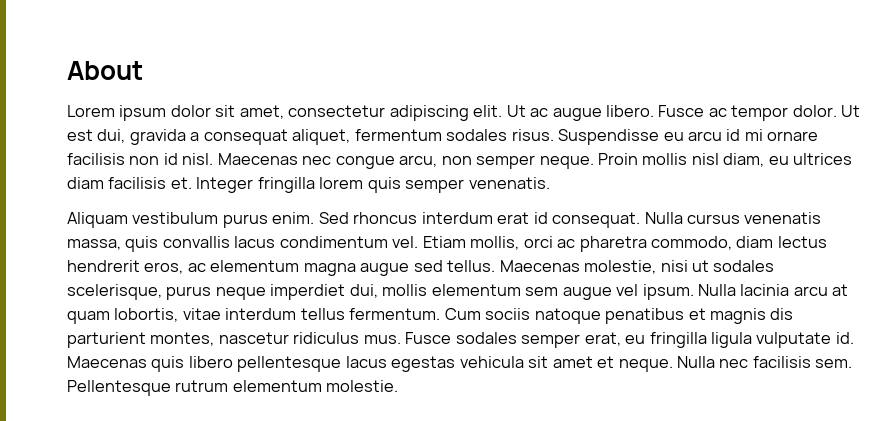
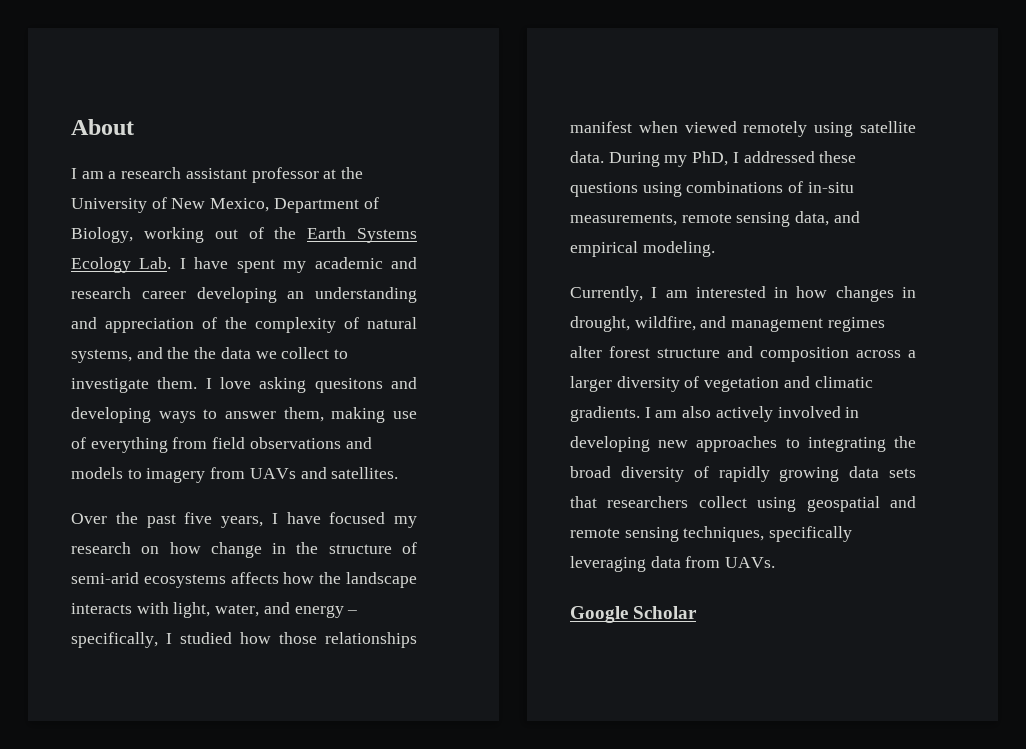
[67,105,861,121] [67,129,819,145] [67,153,853,169] [67,177,550,193] [67,212,822,228] [67,236,827,252] [67,260,775,276] [67,284,849,300] [67,308,794,324] [67,332,854,348] [67,356,853,372] [67,380,399,396] Lorem ipsum dolor sit amet, consectetur adipiscing elit. Ut ac augue libero. Fusce ac tempor dolor. Ut est dui, gravida a consequat aliquet, fermentum sodales risus. Suspendisse eu arcu id mi ornare facilisis non id nisl. Maecenas nec congue arcu, non semper neque. Proin mollis nisl diam, eu ultrices diam facilisis et. Integer fringilla lorem quis semper venenatis. // Aliquam vestibulum purus enim. Sed rhoncus interdum erat id consequat. Nulla cursus venenatis massa, quis convallis lacus condimentum vel. Etiam mollis, orci ac pharetra commodo, diam lectus hendrerit eros, ac elementum magna augue sed tellus. Maecenas molestie, nisi ut sodales scelerisque, purus neque imperdiet dui, mollis elementum sem augue vel ipsum. Nulla lacinia arcu at quam lobortis, vitae interdum tellus fermentum. Cum sociis natoque penatibus et magnis dis parturient montes, nascetur ridiculus mus. Fusce sodales semper erat, eu fringilla ligula vulputate id. Maecenas quis libero pellentesque lacus egestas vehicula sit amet et neque. Nulla nec facilisis sem. Pellentesque rutrum elementum molestie. -> [71,167,364,183] [71,197,379,213] [71,227,417,243] [71,257,418,273] [71,287,417,303] [71,317,417,333] [71,347,349,363] [71,377,417,393] [71,407,417,423] [71,437,372,453] [71,467,399,483] [71,512,417,528] [71,542,417,558] [71,572,418,588] [71,602,358,618] [71,632,417,648] [570,121,916,137] [570,151,857,167] [570,181,854,197] [570,211,860,227] [570,241,715,257] [570,286,916,302] [570,316,885,332] [570,346,916,362] [570,376,873,392] [570,406,860,422] [570,436,916,452] [570,466,916,482] [570,496,916,512] [570,526,853,542] [570,556,776,572] [570,606,698,623] I am a research assistant professor at the University of New Mexico, Department of Biology, working out of the Earth Systems Ecology Lab. I have spent my academic and research career developing an understanding and appreciation of the complexity of natural systems, and the the data we collect to investigate them. I love asking quesitons and developing ways to answer them, making use of everything from field observations and models to imagery from UAVs and satellites. // Over the past five years, I have focused my research on how change in the structure of semi-arid ecosystems affects how the landscape interacts with light, water, and energy – specifically, I studied how those relationships manifest when viewed remotely using satellite data. During my PhD, I addressed these questions using combinations of in-situ measurements, remote sensing data, and empirical modeling. // Currently, I am interested in how changes in drought, wildfire, and management regimes alter forest structure and composition across a larger diversity of vegetation and climatic gradients. I am also actively involved in developing new approaches to integrating the broad diversity of rapidly growing data sets that researchers collect using geospatial and remote sensing techniques, specifically leveraging data from UAVs. // Google Scholar

